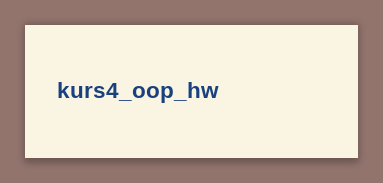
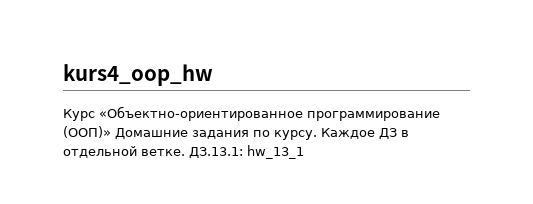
(219, 92) none -> [63,106,440,121] [63,126,409,140] [63,145,304,159] // Курс «Объектно-ориентированное программирование (ООП)» Домашние задания по курсу. Каждое ДЗ в отдельной ветке. ДЗ.13.1: hw_13_1

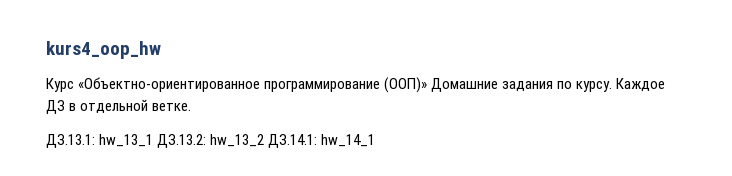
(185, 152) none -> (192, 107) //
(304, 152) none -> [157,134,376,148] ДЗ.13.2: hw_13_2 ДЗ.14.1: hw_14_1

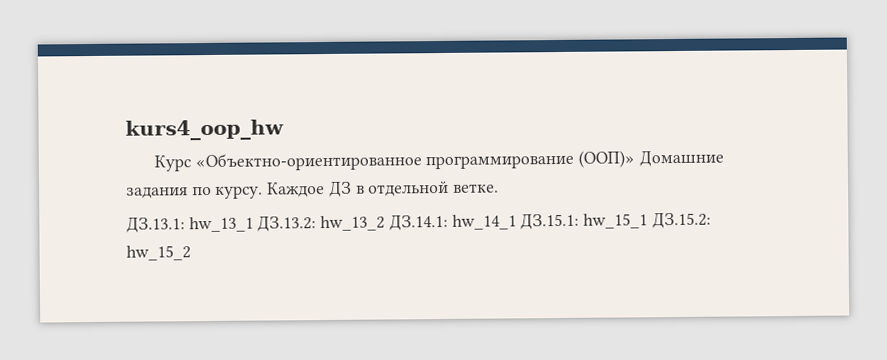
(376, 140) none -> [520,211,711,230] [126,245,191,261] ДЗ.15.1: hw_15_1 ДЗ.15.2: hw_15_2

